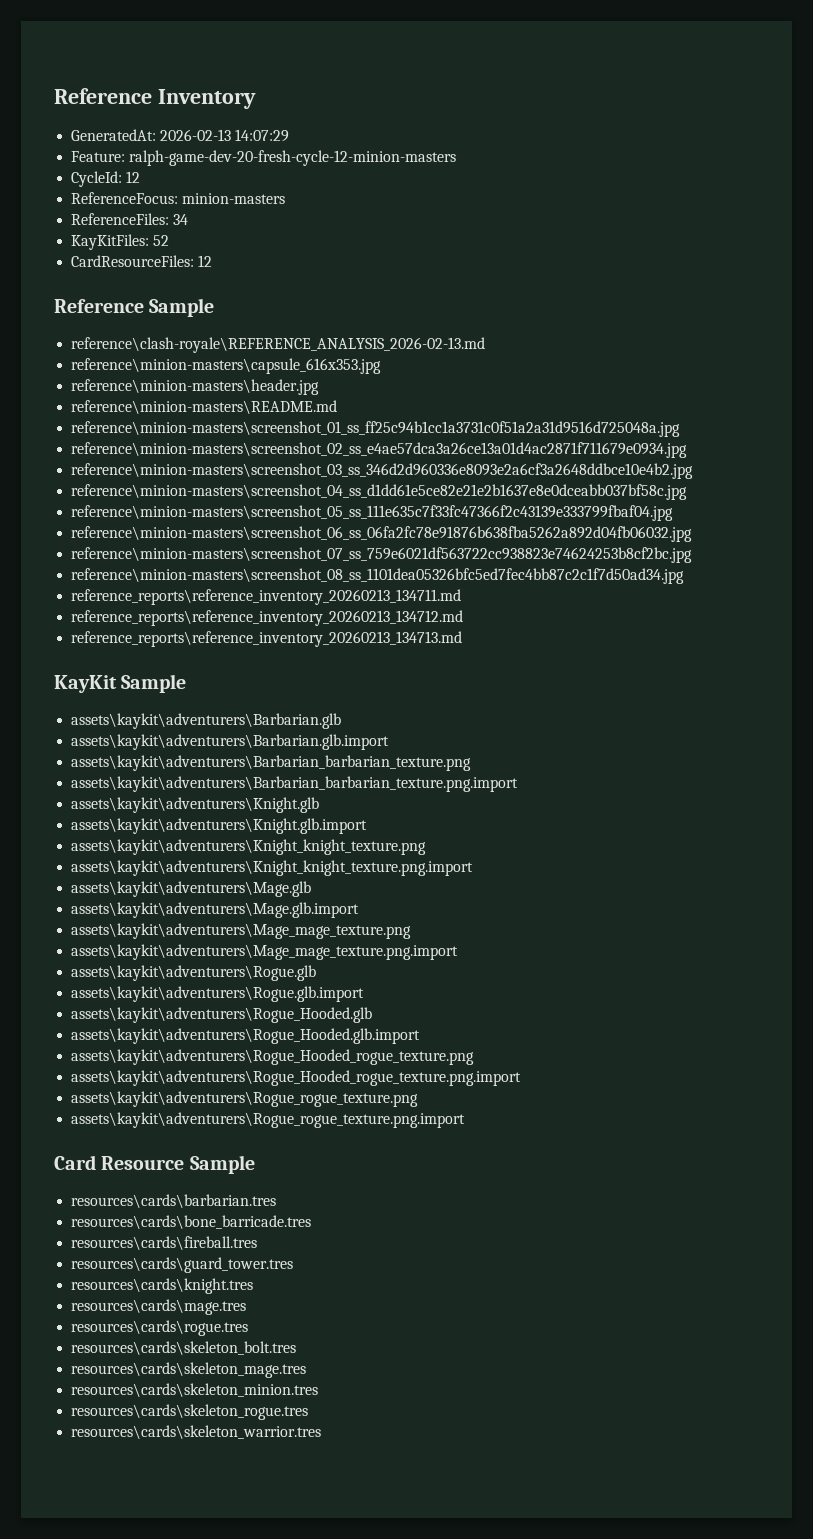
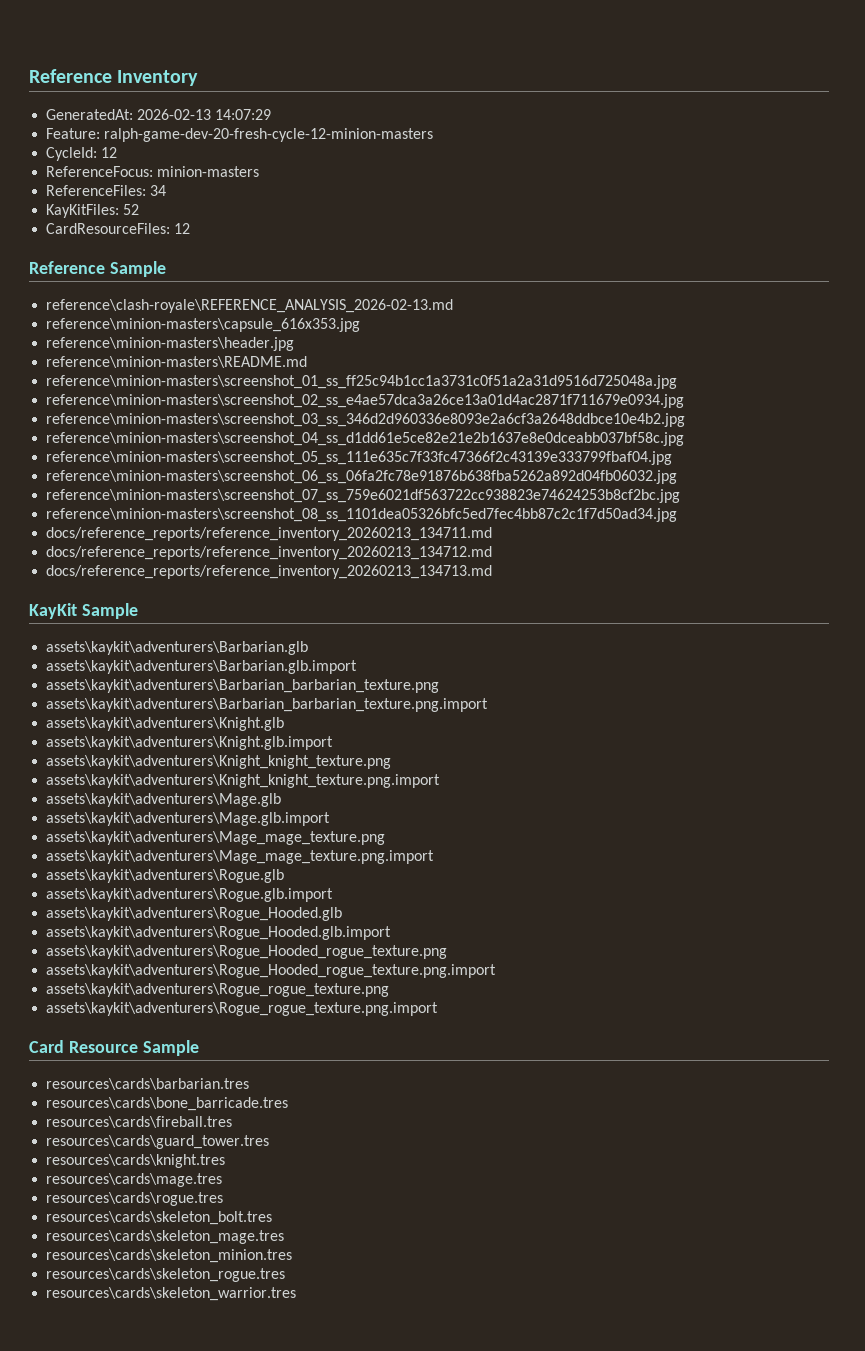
[71,589,462,605] [71,610,464,626] [71,631,463,647] reference_reports\reference_inventory_20260213_134711.md // reference_reports\reference_inventory_20260213_134712.md // reference_reports\reference_inventory_20260213_134713.md -> [46,527,493,541] [46,546,493,560] [46,565,493,579] docs/reference_reports/reference_inventory_20260213_134711.md // docs/reference_reports/reference_inventory_20260213_134712.md // docs/reference_reports/reference_inventory_20260213_134713.md

